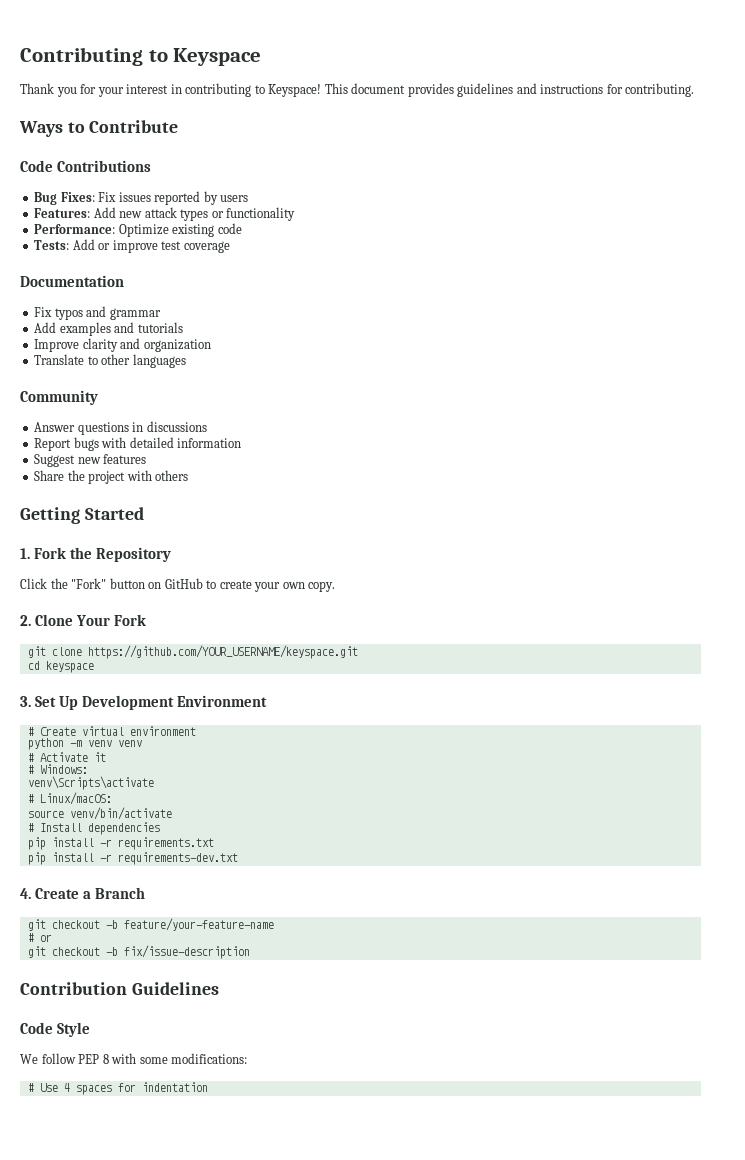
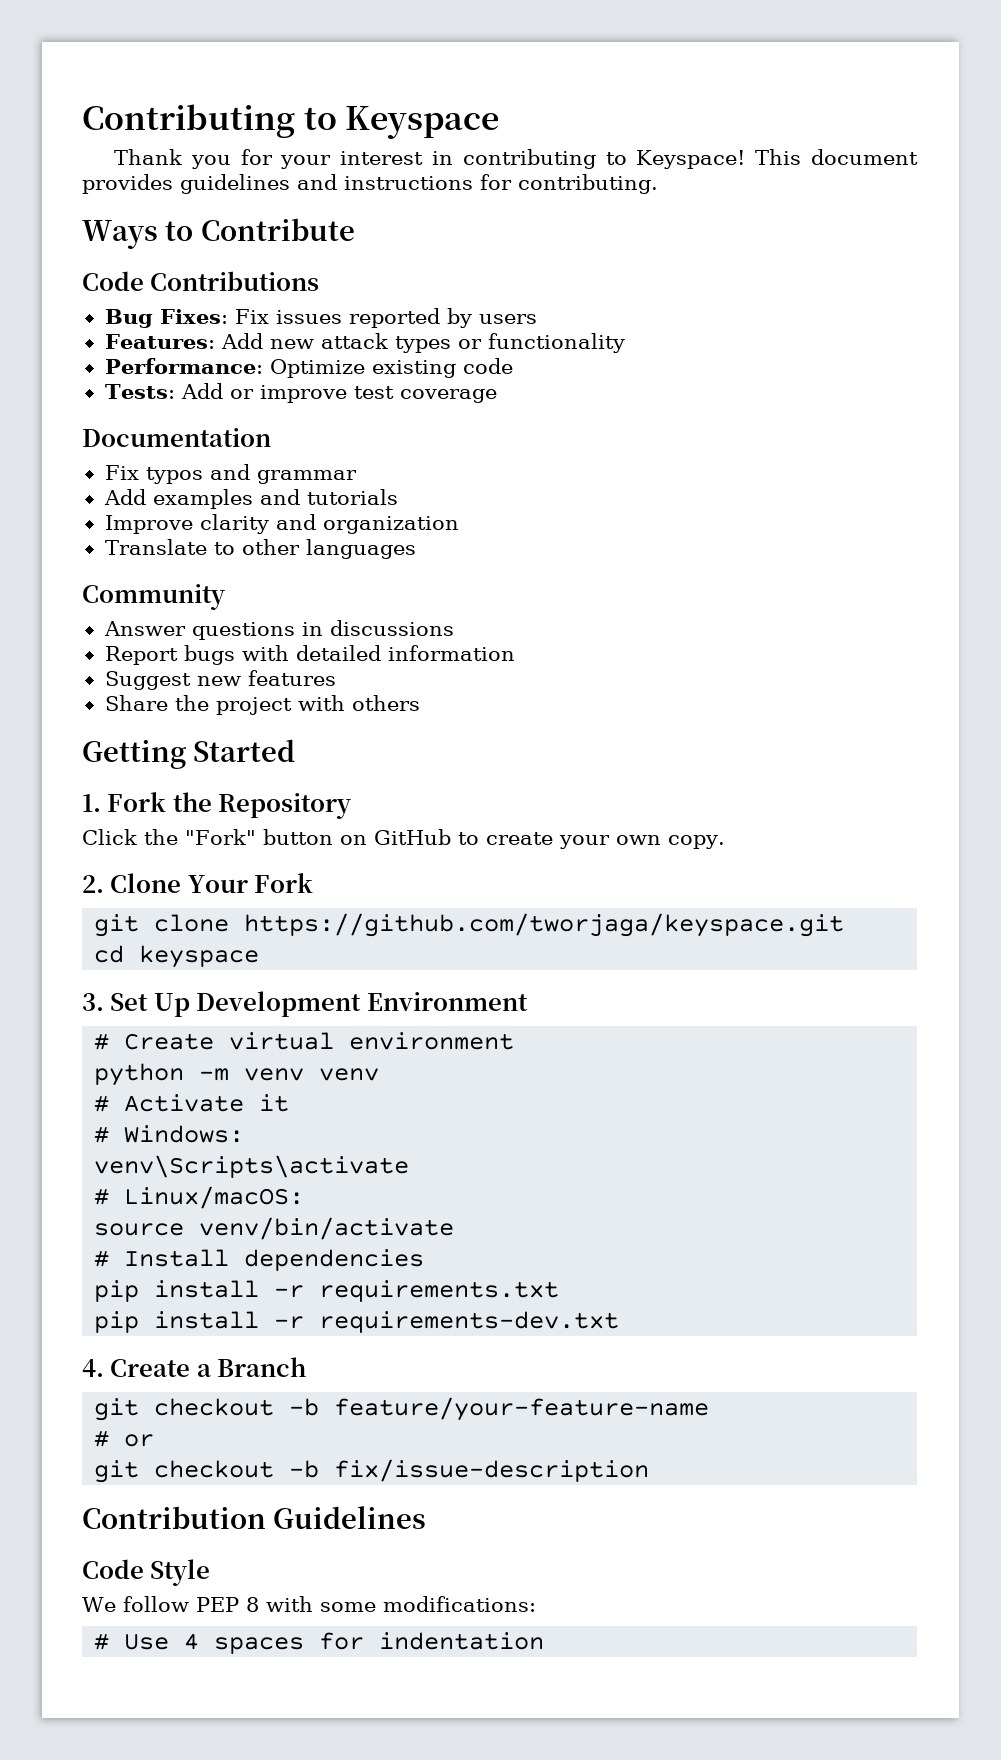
[87,645,358,659] https://github.com/YOUR_USERNAME/keyspace.git -> [244,913,845,937] https://github.com/tworjaga/keyspace.git

